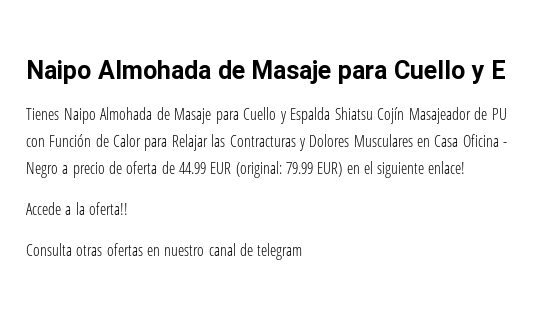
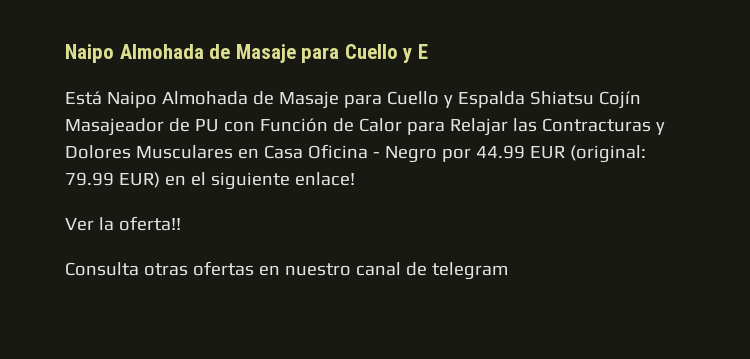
[26,108,59,120] Tienes -> [65,91,102,105] Está
[62,161,175,178] a precio de oferta de -> [441,148,471,162] por
[26,202,72,215] Accede a -> [65,218,94,231] Ver

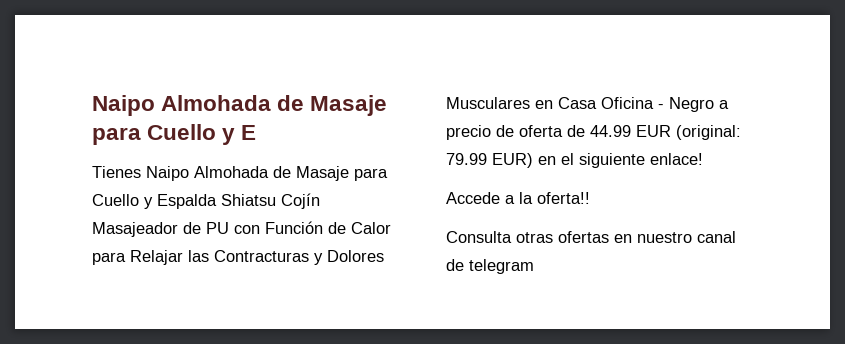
[65,91,102,105] Está -> [92,166,141,178] Tienes
[441,148,471,162] por -> [719,100,729,109] [446,125,585,140] a precio de oferta de
[65,218,94,231] Ver -> [446,192,515,204] Accede a

